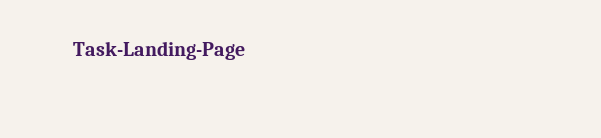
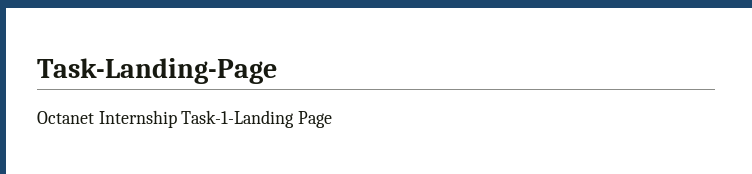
(245, 50) none -> [37,110,333,128] // Octanet Internship Task-1-Landing Page

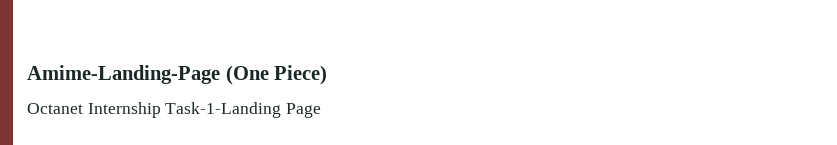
[37,58,277,84] Task-Landing-Page -> [27,65,328,85] Amime-Landing-Page (One Piece)

